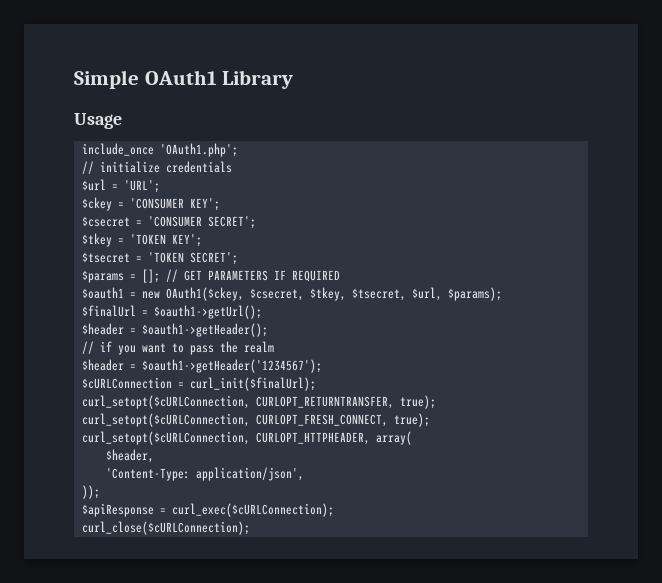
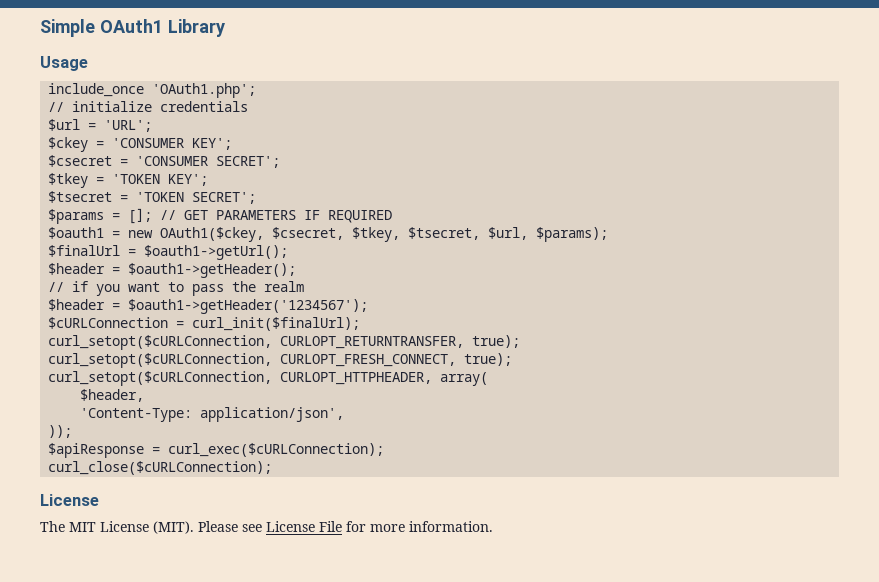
(250, 528) none -> [40,494,99,506] [40,521,493,534] // License // The MIT License (MIT). Please see License File for more information.

